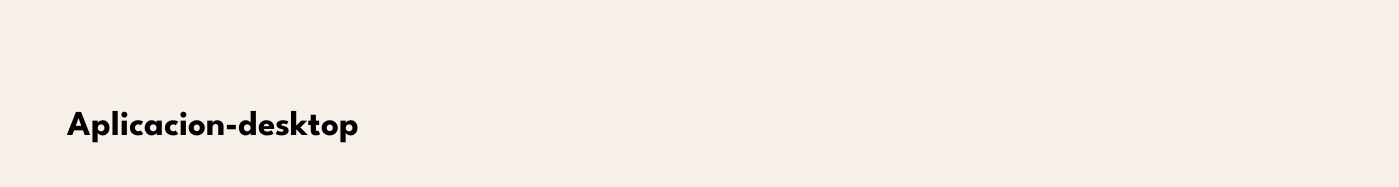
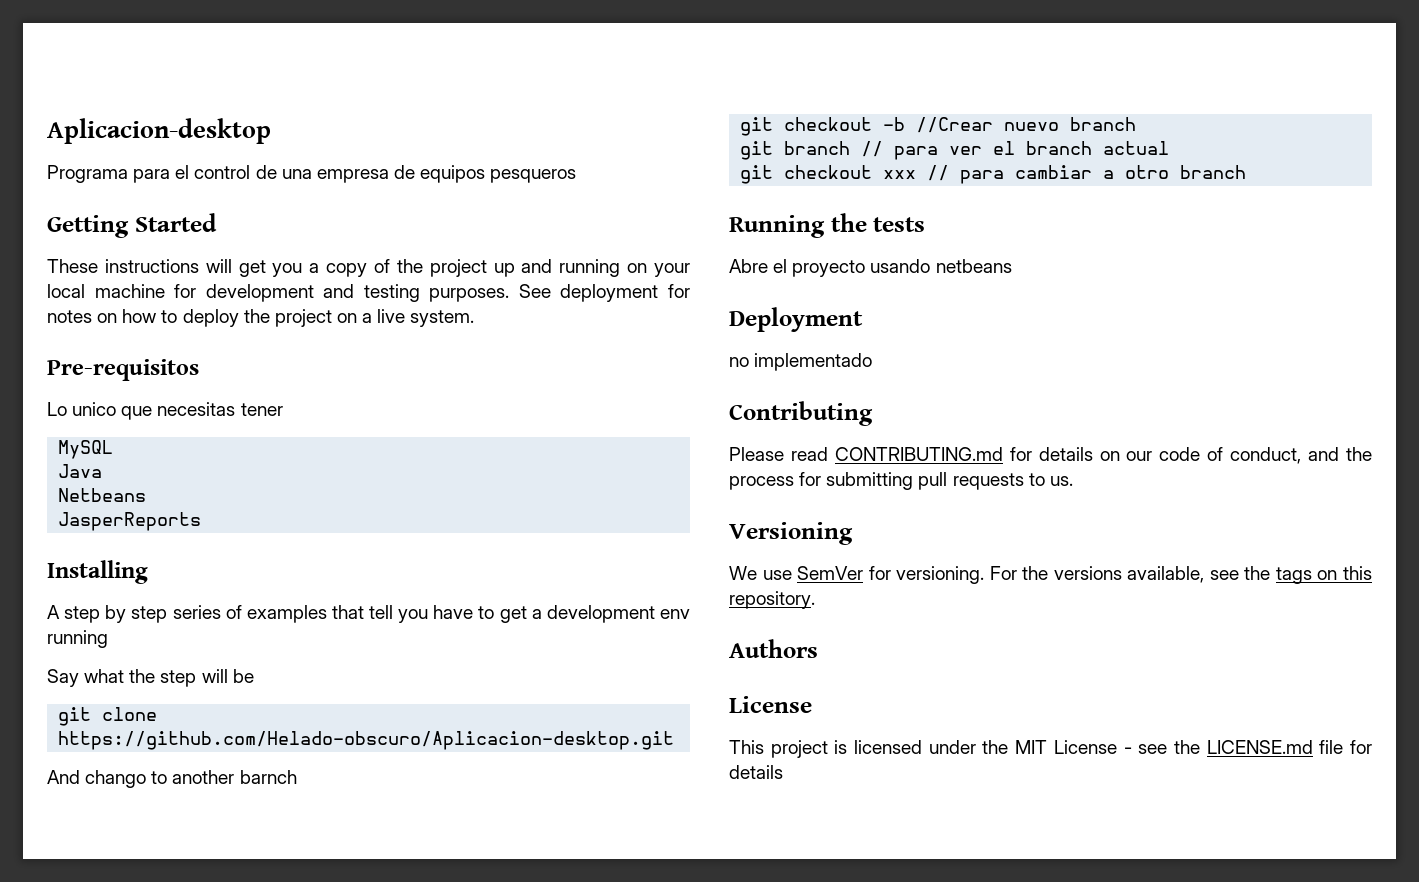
(359, 126) none -> [47,165,577,183] [47,213,217,238] [47,259,690,277] [47,284,690,302] [47,309,475,327] [47,359,199,381] [47,402,283,420] [58,440,114,459] [58,464,103,478] [58,488,147,502] [58,512,202,531] [47,560,148,584] [47,605,690,623] [47,630,108,648] [47,669,254,687] [58,707,158,726] [58,731,675,750] [47,770,297,788] [740,117,1137,136] [740,141,1170,160] [740,165,1247,184] [729,213,926,238] [729,259,1012,277] [729,307,863,332] [729,353,873,371] [729,401,873,426] [729,447,1372,464] [729,472,1073,490] [729,522,853,545] [729,566,1372,584] [729,591,815,609] [729,639,818,658] [729,696,812,713] [729,740,1372,758] [729,765,783,779] // Programa para el control de una empresa de equipos pesqueros // Getting Started // These instructions will get you a copy of the project up and running on your local machine for development and testing purposes. See deployment for notes on how to deploy the project on a live system. // Pre-requisitos // Lo unico que necesitas tener // MySQL // Java // Netbeans // JasperReports // Installing // A step by step series of examples that tell you have to get a development env running // Say what the step will be // git clone https://github.com/Helado-obscuro/Aplicacion-desktop.git // And chango to another barnch // git checkout -b //Crear nuevo branch // git branch // para ver el branch actual // git checkout xxx // para cambiar a otro branch // Running the tests // Abre el proyecto usando netbeans // Deployment // no implementado // Contributing // Please read CONTRIBUTING.md for details on our code of conduct, and the process for submitting pull requests to us. // Versioning // We use SemVer for versioning. For the versions available, see the tags on this repository. // Authors // License // This project is licensed under the MIT License - see the LICENSE.md file for details

